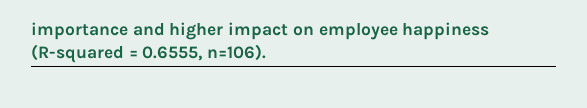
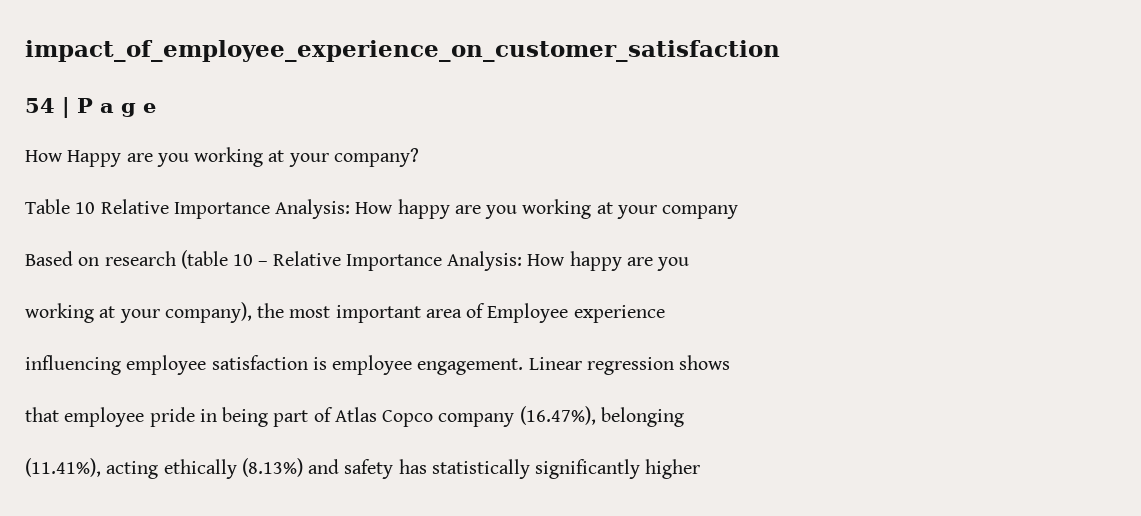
[31,22,490,40] [31,44,267,63] importance and higher impact on employee happiness (R-squared = 0.6555, n=106). -> [25,40,780,62] [25,97,156,118] [25,147,419,167] [25,199,739,219] [25,250,690,271] [25,302,665,323] [25,355,731,375] [25,406,684,427] [25,458,701,479] impact_of_employee_experience_on_customer_satisfaction // 54 | P a g e // How Happy are you working at your company? // Table 10 Relative Importance Analysis: How happy are you working at your company // Based on research (table 10 – Relative Importance Analysis: How happy are you // working at your company), the most important area of Employee experience // influencing employee satisfaction is employee engagement. Linear regression shows // that employee pride in being part of Atlas Copco company (16.47%), belonging // (11.41%), acting ethically (8.13%) and safety has statistically significantly higher

